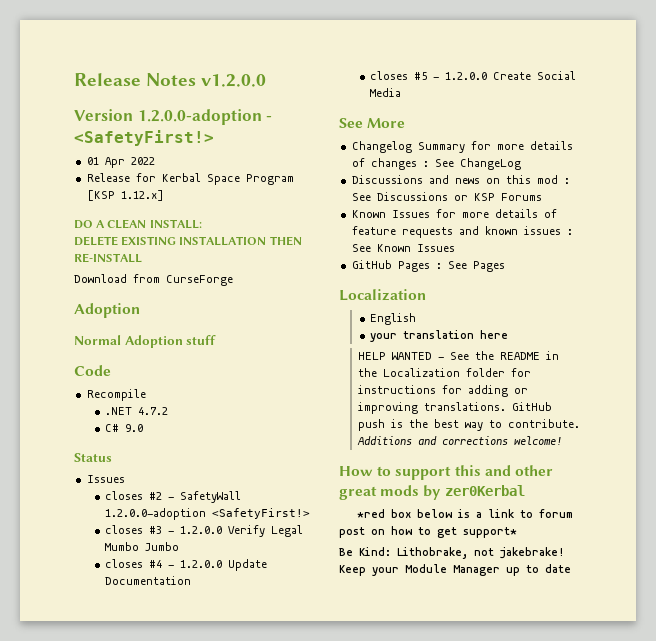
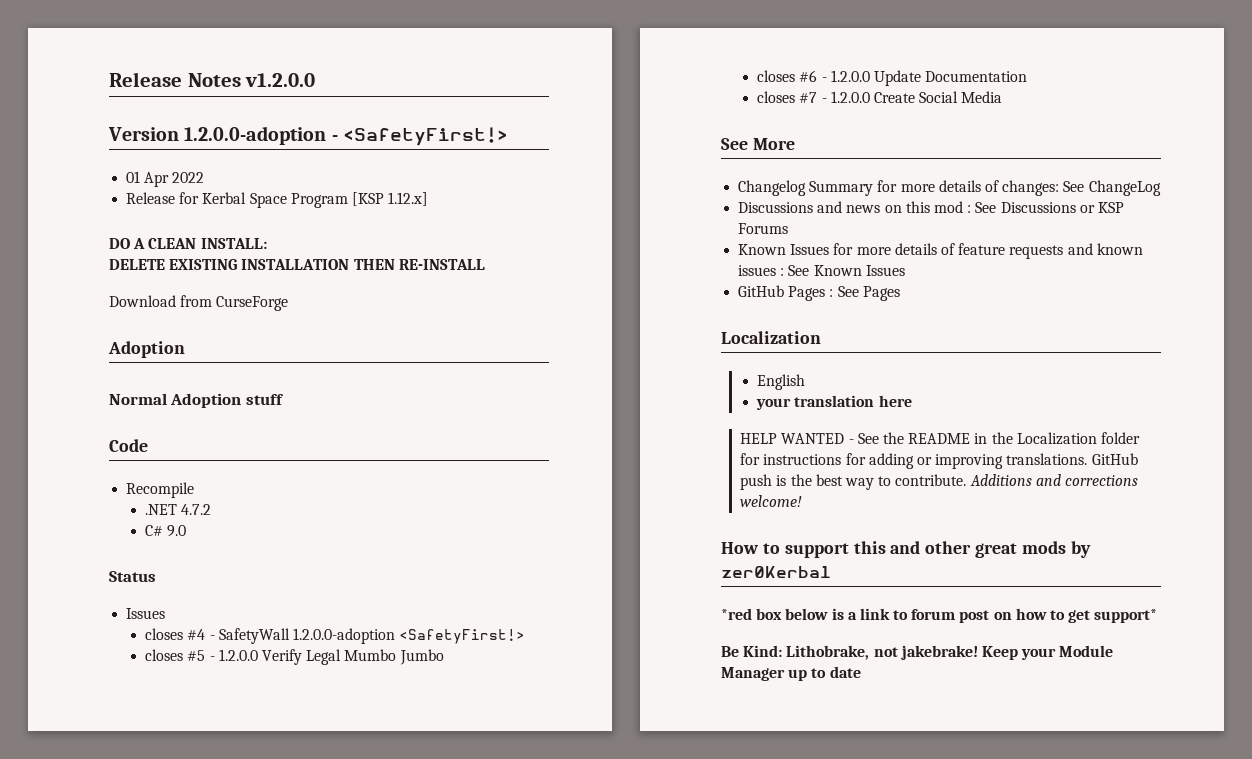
[149,492,163,500] #2 -> [187,629,206,640] #4
[149,526,163,534] #3 -> [187,650,206,661] #5
[149,560,163,568] #4 -> [799,70,818,82] #6
[414,72,428,80] #5 -> [799,92,818,103] #7
[370,158,429,170] changes : -> [1002,180,1060,196] changes:

